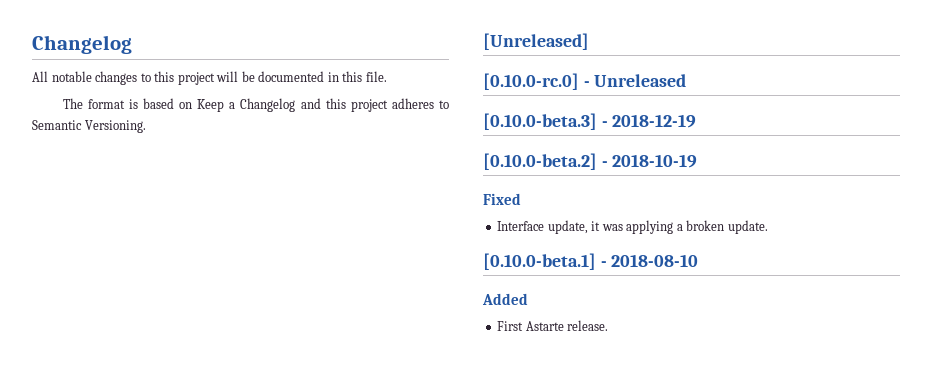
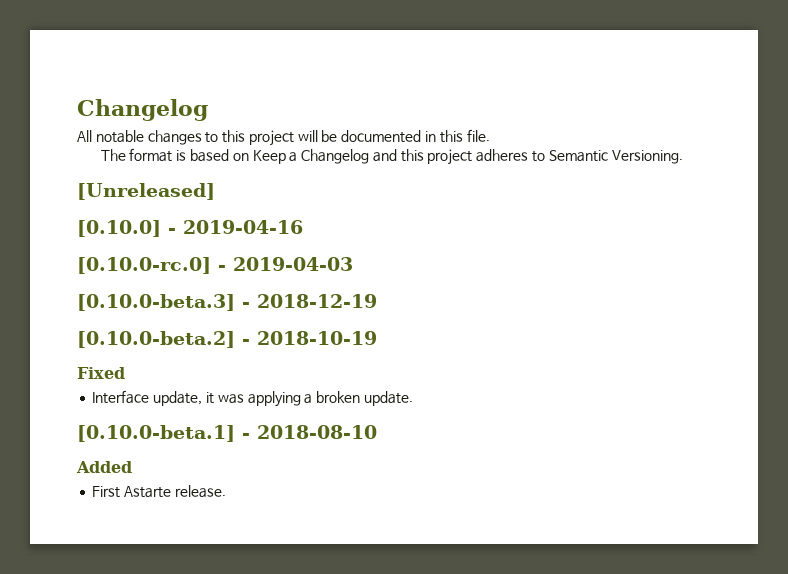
(589, 41) none -> [77,220,303,237] // [0.10.0] - 2019-04-16
[594,74,687,87] Unreleased -> [233,257,353,271] 2019-04-03

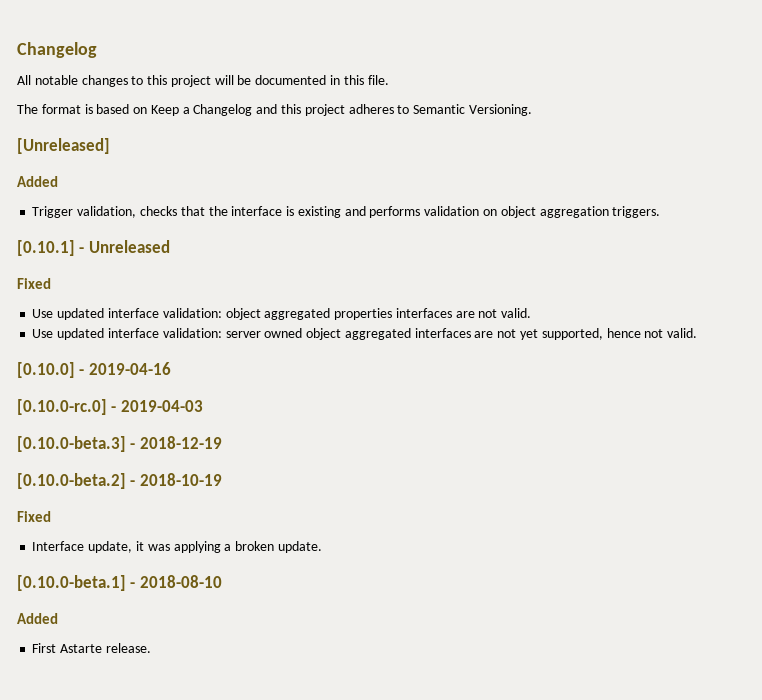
(215, 191) none -> [17,176,58,187] [32,206,661,218] [17,240,170,256] [17,278,51,289] [32,308,532,320] [32,328,698,340] // Added // Trigger validation, checks that the interface is existing and performs validation on object aggregation triggers. // [0.10.1] - Unreleased // Fixed // Use updated interface validation: object aggregated properties interfaces are not valid. // Use updated interface validation: server owned object aggregated interfaces are not yet supported, hence not valid.

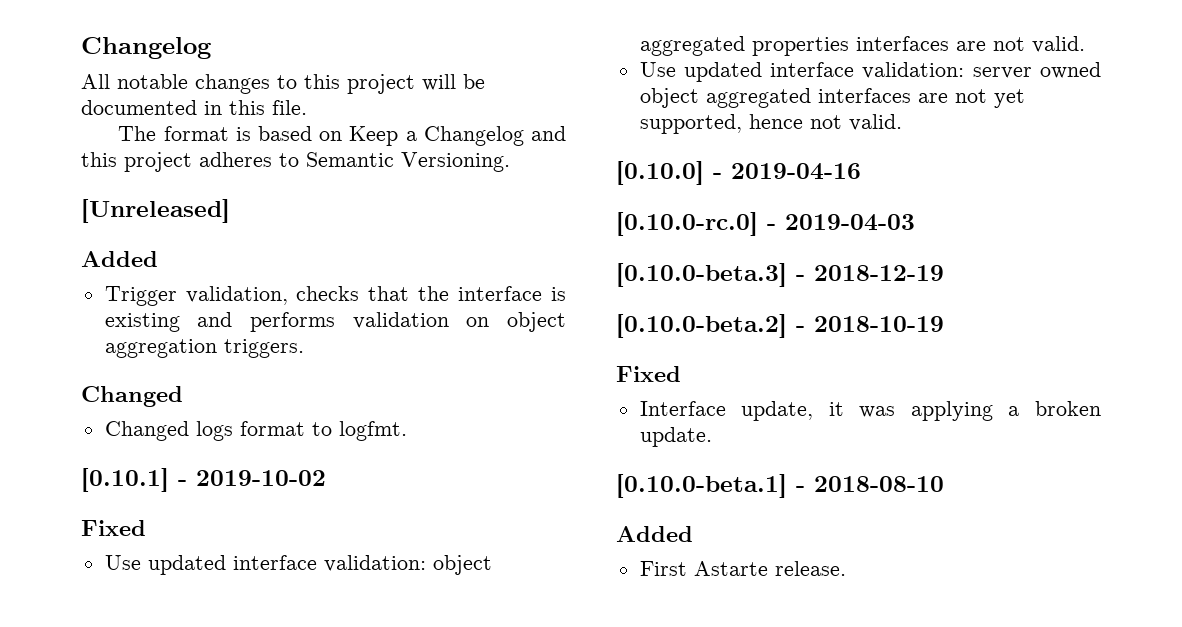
(661, 212) none -> [81,386,183,407] [104,421,407,441] // Changed // Changed logs format to logfmt.
[88,240,170,253] Unreleased -> [196,470,326,486] 2019-10-02

